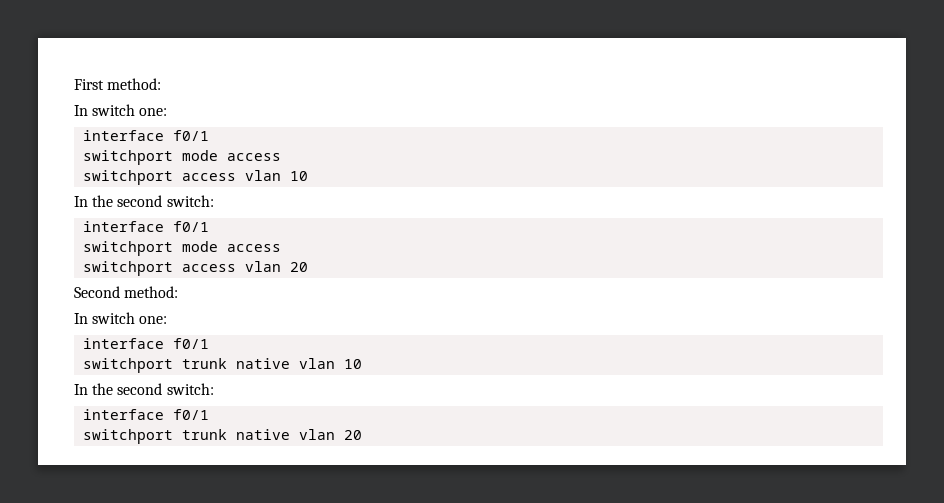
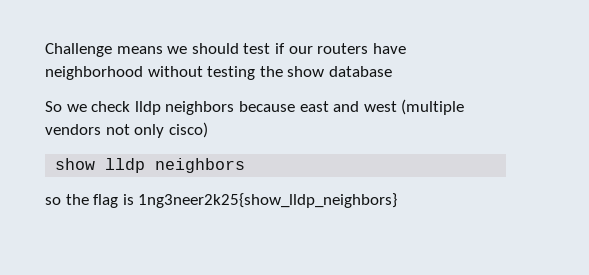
[74,78,162,90] [74,104,168,116] [83,130,210,141] [83,150,282,165] [83,170,309,185] [74,195,214,207] [83,221,210,232] [83,241,282,256] [83,261,309,276] [74,286,179,298] [74,312,168,324] [83,338,210,349] [83,358,363,373] [74,383,214,395] [83,409,210,420] [83,429,363,444] First method: // In switch one: // interface f0/1 // switchport mode access // switchport access vlan 10 // In the second switch: // interface f0/1 // switchport mode access // switchport access vlan 20 // Second method: // In switch one: // interface f0/1 // switchport trunk native vlan 10 // In the second switch: // interface f0/1 // switchport trunk native vlan 20 -> [45,43,406,57] [45,66,392,80] [45,99,465,115] [45,122,208,138] [55,158,246,173] [45,193,398,208] Challenge means we should test if our routers have neighborhood without testing the show database // So we check lldp neighbors because east and west (multiple vendors not only cisco) // show lldp neighbors // so the flag is 1ng3neer2k25{show_lldp_neighbors}

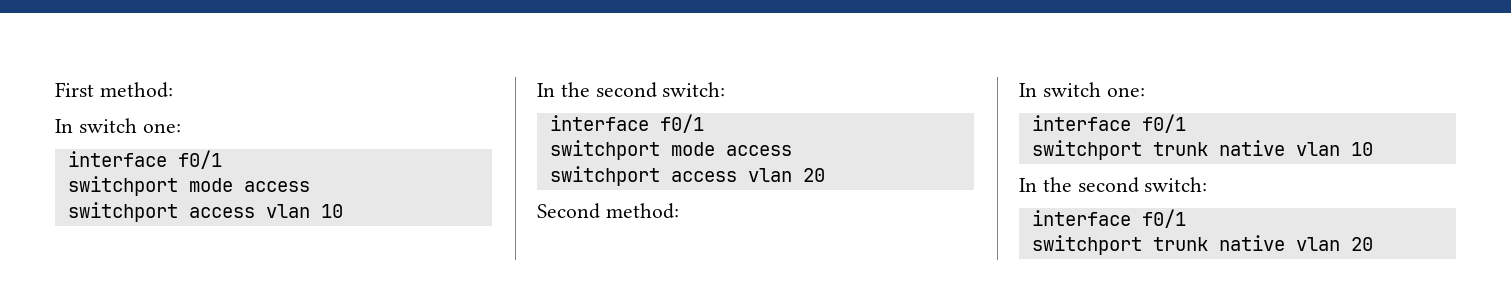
[45,43,406,57] [45,66,392,80] [45,99,465,115] [45,122,208,138] [55,158,246,173] [45,193,398,208] Challenge means we should test if our routers have neighborhood without testing the show database // So we check lldp neighbors because east and west (multiple vendors not only cisco) // show lldp neighbors // so the flag is 1ng3neer2k25{show_lldp_neighbors} -> [55,82,173,98] [55,118,181,133] [67,150,222,169] [67,176,310,196] [67,202,343,222] [537,82,726,98] [549,114,704,133] [549,140,792,160] [549,166,825,186] [537,203,679,219] [1019,82,1145,97] [1031,114,1186,133] [1031,140,1373,160] [1019,177,1208,193] [1031,209,1186,228] [1031,235,1373,255] First method: // In switch one: // interface f0/1 // switchport mode access // switchport access vlan 10 // In the second switch: // interface f0/1 // switchport mode access // switchport access vlan 20 // Second method: // In switch one: // interface f0/1 // switchport trunk native vlan 10 // In the second switch: // interface f0/1 // switchport trunk native vlan 20

